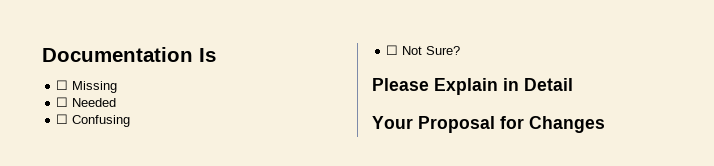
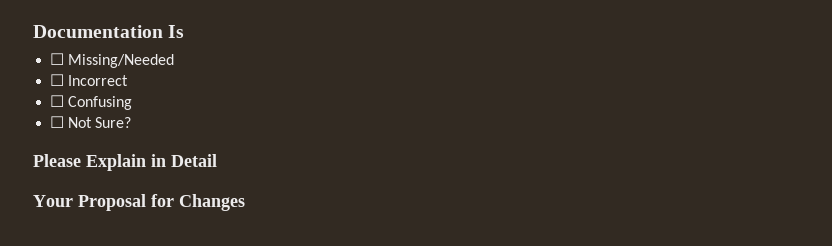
[72,81,118,93] [56,97,117,107] Missing // ☐ Needed -> [68,54,175,68] [50,74,129,86] Missing/Needed // ☐ Incorrect

